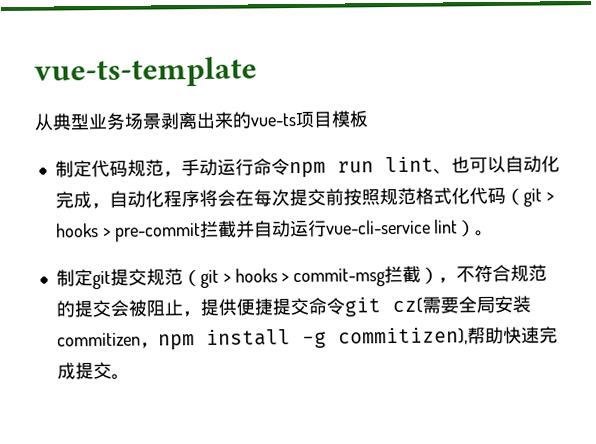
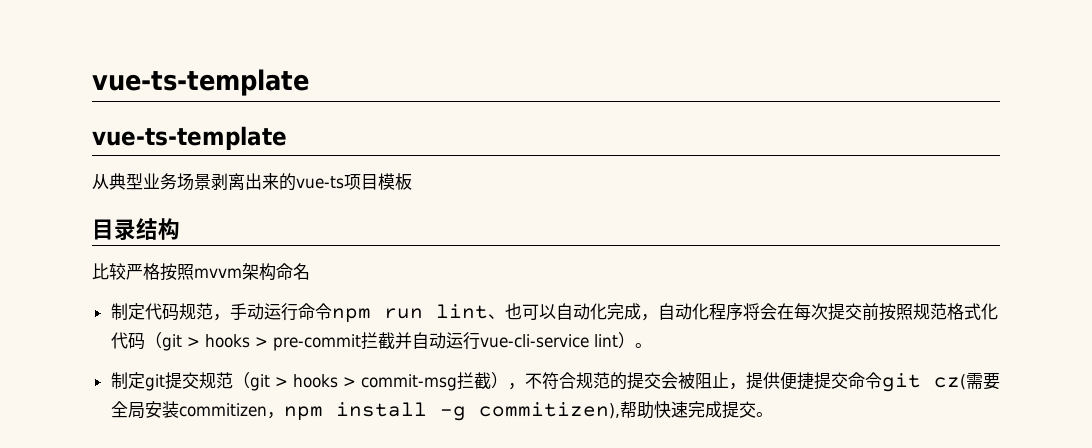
[34,56,257,88] vue-ts-template -> [92,69,309,96] [92,126,287,150] vue-ts-template // vue-ts-template
(369, 119) none -> [92,218,180,241] [92,263,310,281] // 目录结构 // 比较严格按照mvvm架构命名

